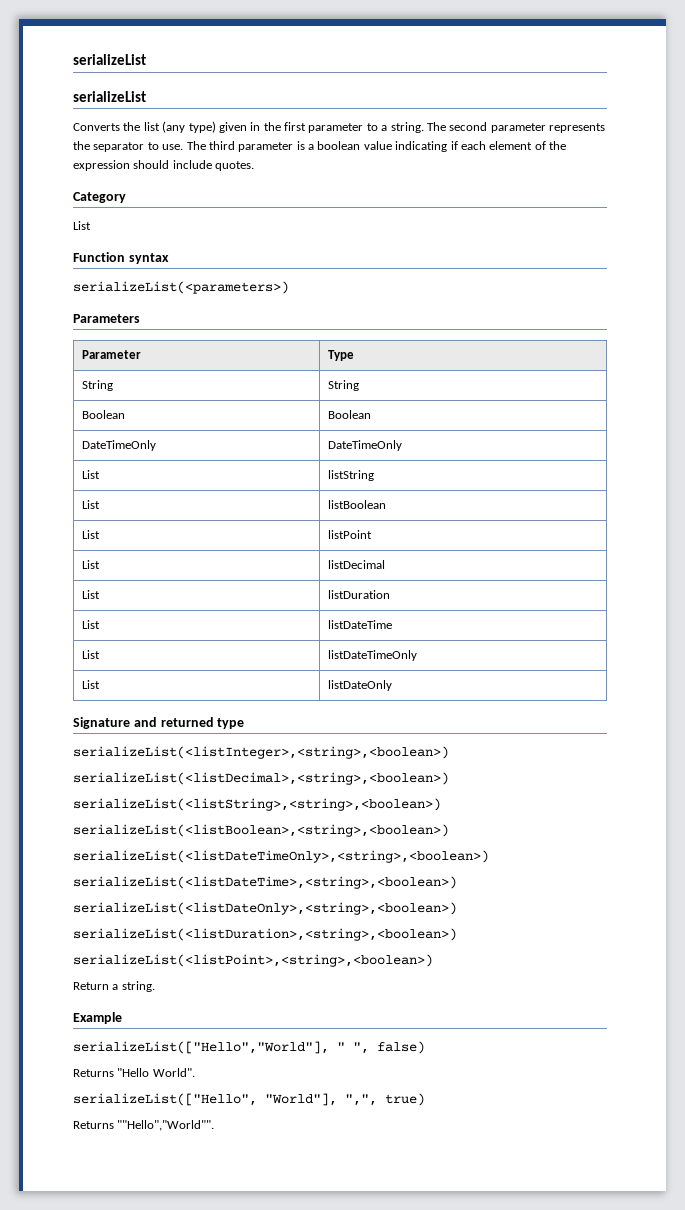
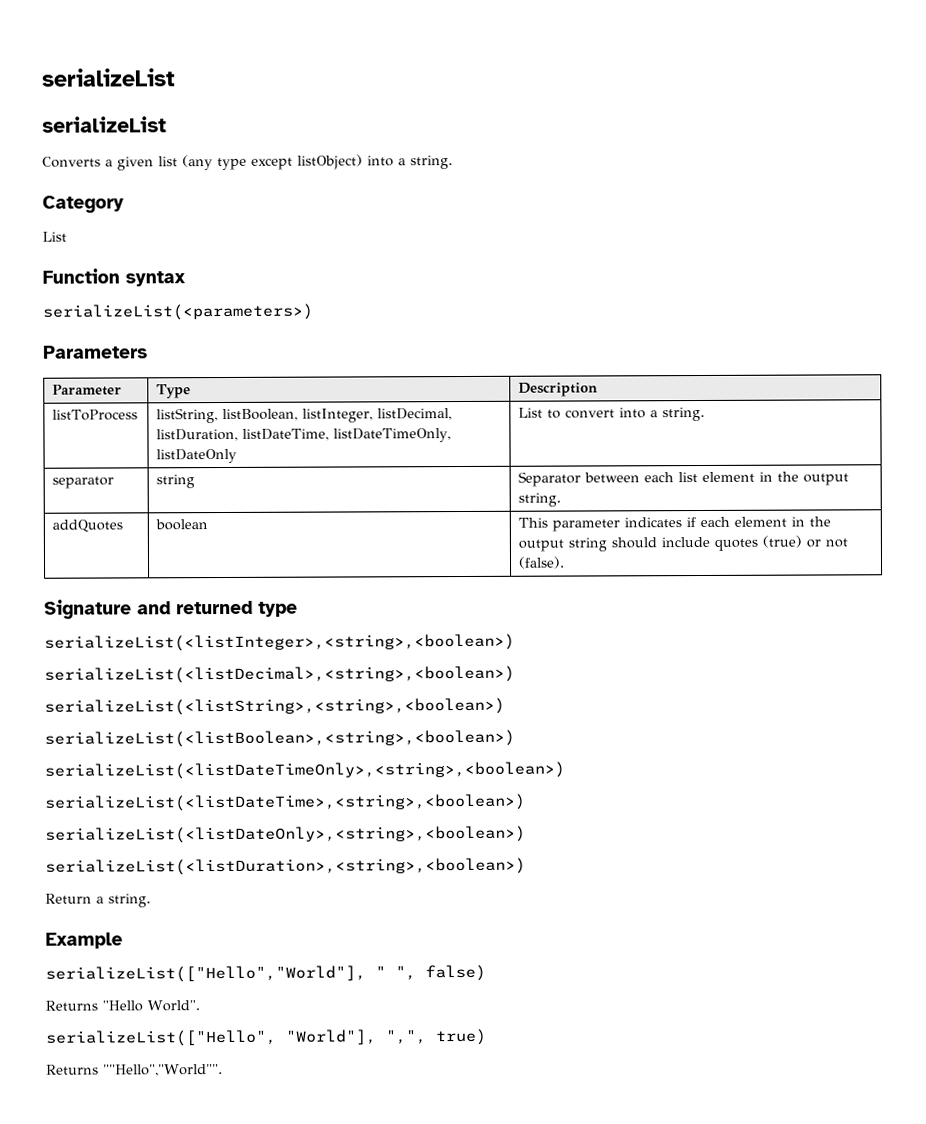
[123,121,605,133] [73,141,566,152] [73,160,255,171] the list (any type) given in the first parameter to a string. The second parameter represents the separator to use. The third parameter is a boolean value indicating if each element of the expression should include quotes. -> [105,154,453,171] a given list (any type except listObject) into a string.
[82,380,114,391] [328,380,360,391] [82,410,126,419] [328,410,372,419] [82,440,157,451] [328,440,403,451] [82,470,101,479] [328,470,375,481] [82,500,101,509] [328,500,387,509] [82,530,101,539] [328,530,373,539] [82,560,101,569] [328,560,386,569] [82,590,101,599] [328,590,391,599] [82,620,101,629] [328,620,393,629] [82,650,101,659] [328,650,418,661] [82,680,101,689] [328,680,393,691] // String | String // Boolean | Boolean // DateTimeOnly | DateTimeOnly // List | listString // List | listBoolean // List | listPoint // List | listDecimal // List | listDuration // List | listDateTime // List | listDateTimeOnly // List | listDateOnly -> [518,382,599,397] [52,409,139,421] [156,408,453,424] [156,428,452,443] [156,448,238,464] [518,406,706,422] [52,476,115,489] [156,474,196,489] [518,471,850,487] [518,492,562,507] [52,519,124,533] [155,519,209,531] [518,516,832,532] [518,535,849,552] [518,556,566,569] | Description // listToProcess | listString, listBoolean, listInteger, listDecimal, listDuration, listDateTime, listDateTimeOnly, listDateOnly | List to convert into a string. // separator | string | Separator between each list element in the output string. // addQuotes | boolean | This parameter indicates if each element in the output string should include quotes (true) or not (false).
[73,954,433,967] // serializeList(<listPoint>,<string>,<boolean>) -> (526, 866) none

